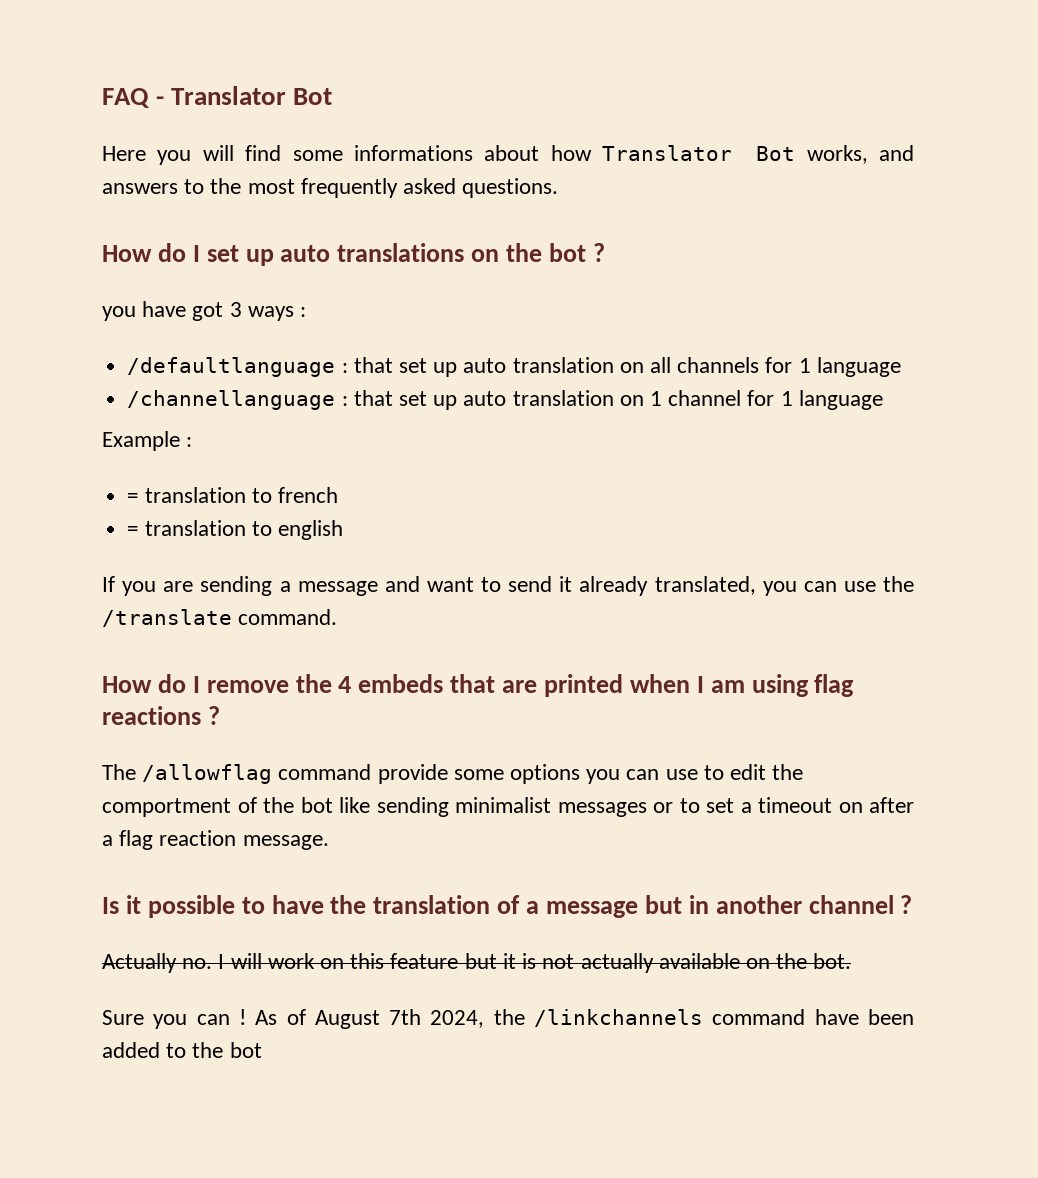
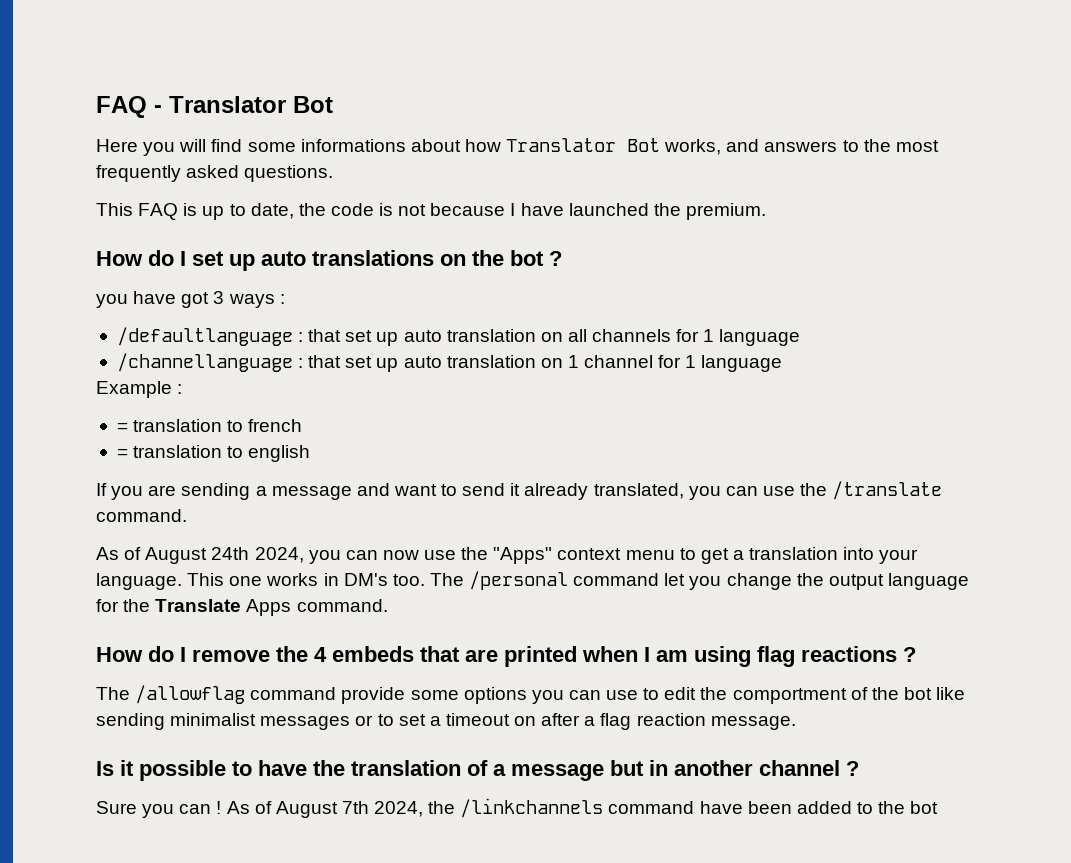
(559, 188) none -> [96,203,766,220] // This FAQ is up to date, the code is not because I have launched the premium.
(338, 617) none -> [96,547,919,564] [96,571,969,590] [96,599,388,616] // As of August 24th 2024, you can now use the "Apps" context menu to get a translation into your language. This one works in DM's too. The /personal command let you change the output language for the Translate Apps command.
[102,953,852,973] // Actually no. I will work on this feature but it is not actually available on the bot. -> (859, 768) none

